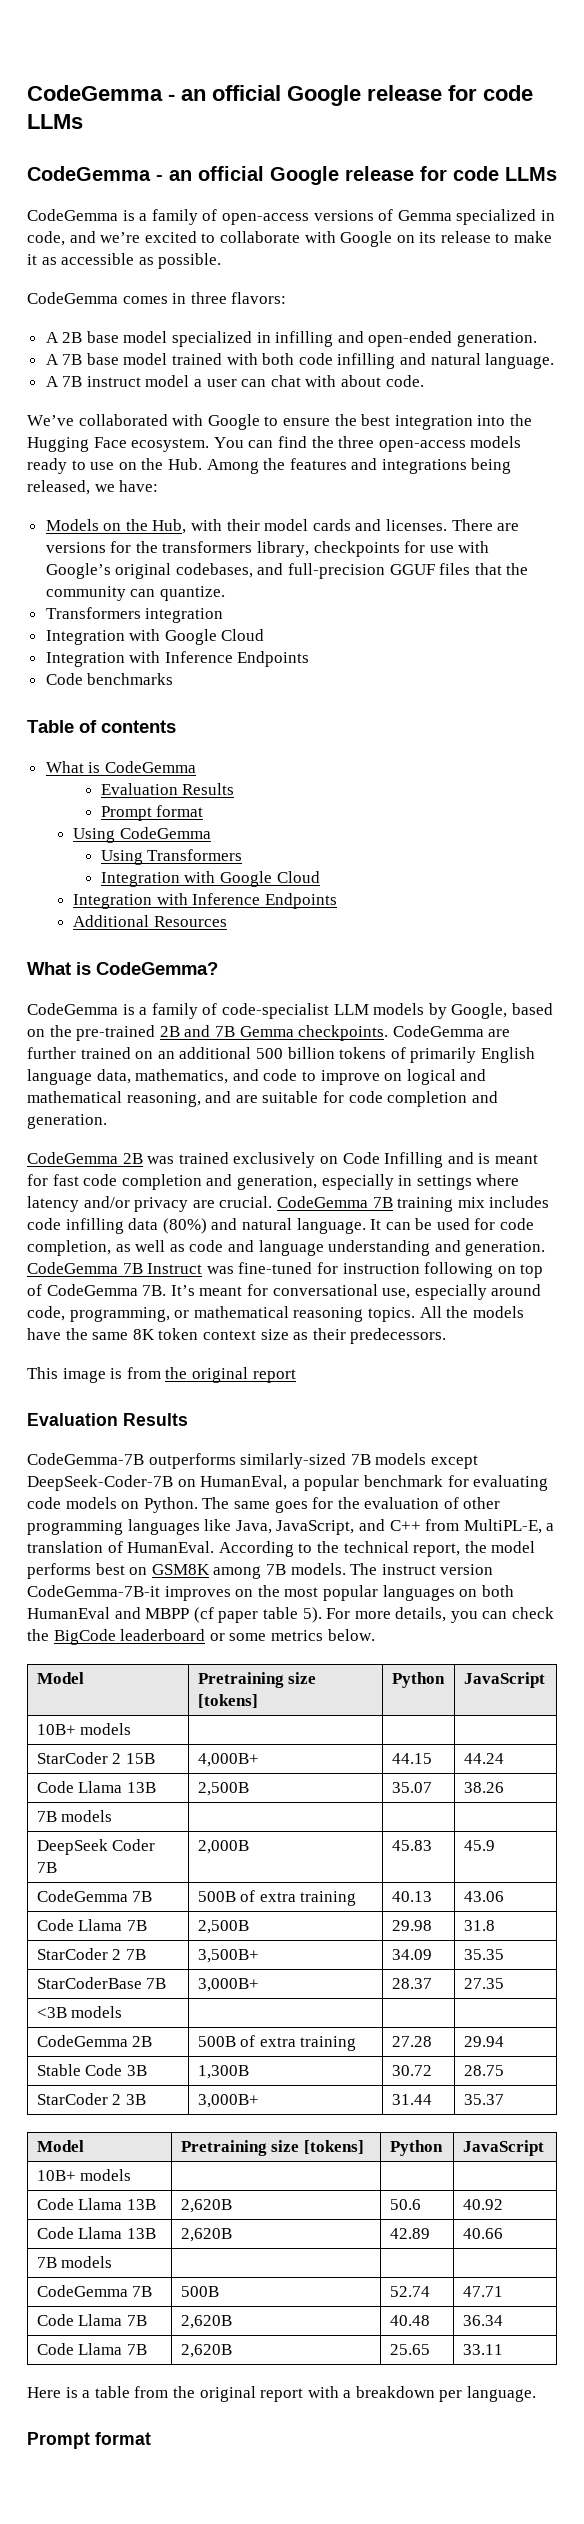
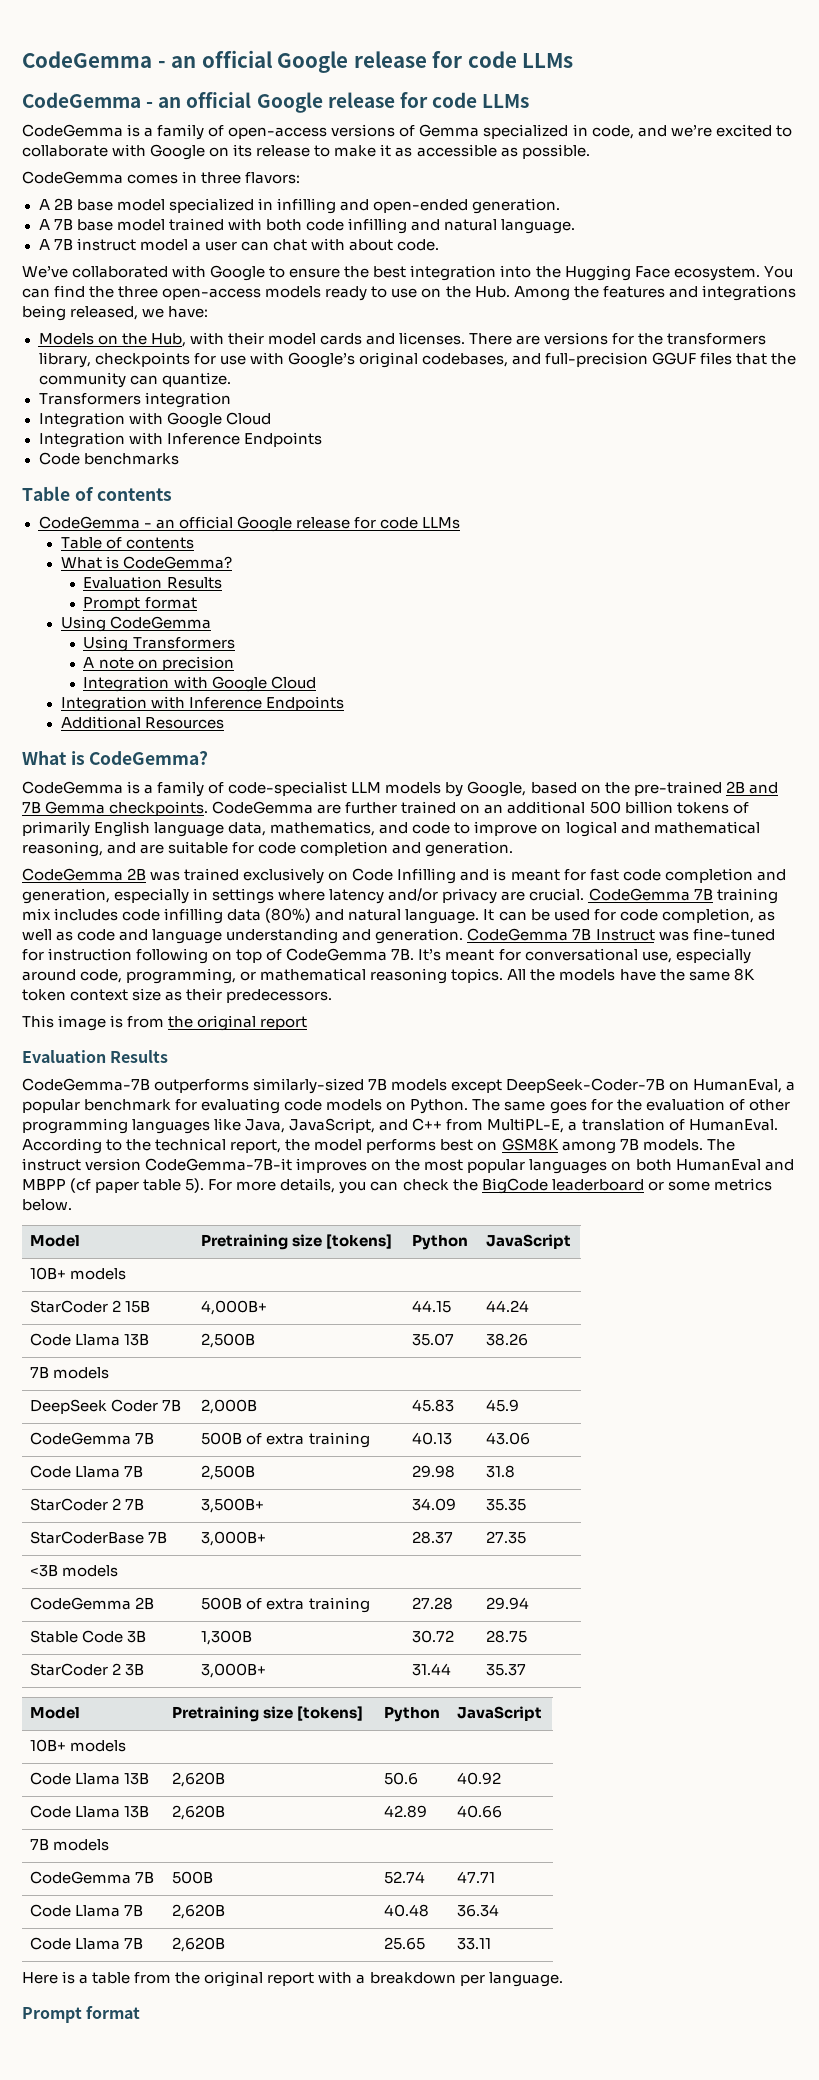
[45,761,196,773] // What is CodeGemma -> [38,516,460,532] [60,537,195,549] [60,556,233,569] // CodeGemma - an official Google release for code LLMs // Table of contents // What is CodeGemma?
(243, 855) none -> [83,656,234,671] // A note on precision

